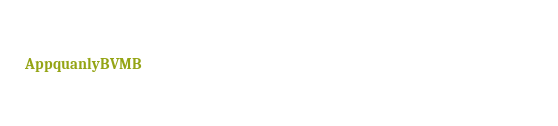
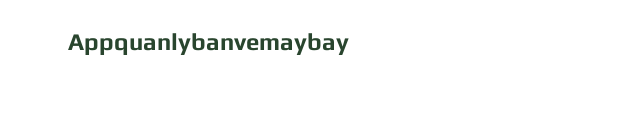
[24,57,142,72] AppquanlyBVMB -> [68,33,349,55] Appquanlybanvemaybay

